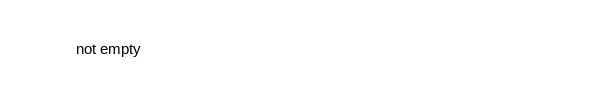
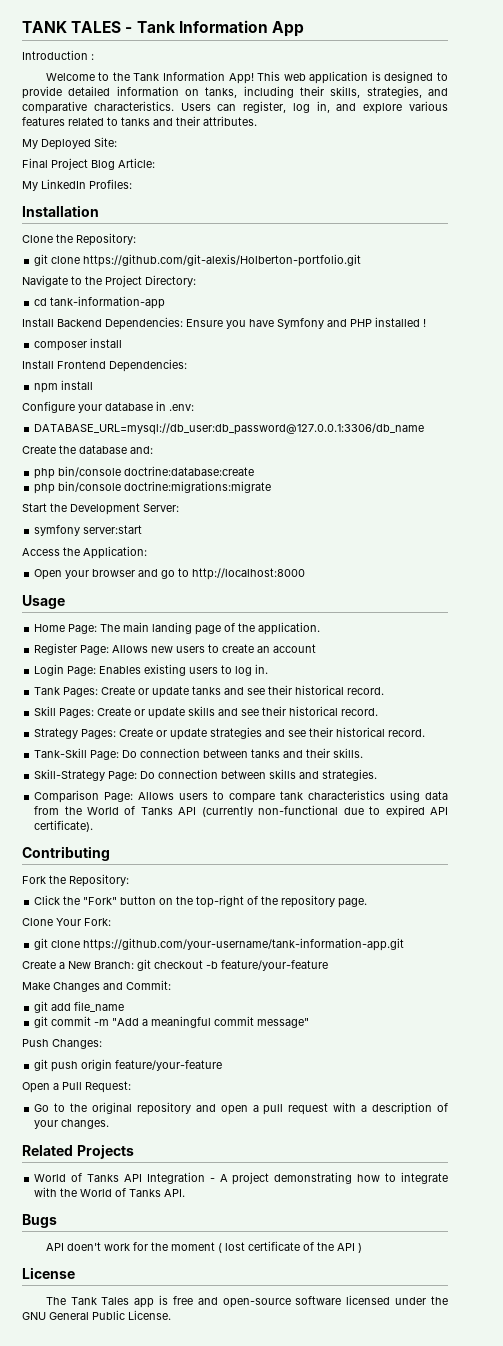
[76,44,142,57] not empty -> [22,20,304,37] [22,50,94,60] [45,71,448,84] [22,86,448,99] [22,101,448,114] [22,116,257,126] [22,137,117,150] [22,158,155,170] [22,179,132,191] [22,205,99,217] [22,233,136,246] [34,254,362,267] [22,275,196,287] [34,296,166,309] [22,317,426,330] [34,338,123,351] [22,359,187,372] [34,380,94,393] [22,401,194,413] [34,423,425,435] [22,445,153,454] [34,466,255,479] [34,481,272,494] [22,503,179,515] [34,525,143,536] [22,546,147,559] [34,568,306,580] [22,595,65,609] [34,622,321,635] [34,643,317,655] [34,664,269,676] [34,685,385,698] [34,706,379,719] [34,727,426,740] [34,748,364,760] [34,769,378,781] [34,790,448,803] [34,805,448,818] [34,820,94,832] [22,846,110,861] [22,874,129,887] [34,895,368,908] [22,918,111,926] [34,938,405,951] [22,959,328,971] [22,980,171,992] [34,1001,125,1013] [34,1016,310,1028] [22,1039,102,1049] [34,1059,223,1072] [22,1081,131,1093] [34,1102,448,1115] [34,1119,110,1129] [22,1144,134,1159] [34,1172,448,1185] [34,1187,186,1197] [22,1214,57,1228] [45,1241,362,1253] [22,1267,75,1279] [45,1295,449,1308] [22,1310,171,1320] TANK TALES - Tank Information App // Introduction : // Welcome to the Tank Information App! This web application is designed to provide detailed information on tanks, including their skills, strategies, and comparative characteristics. Users can register, log in, and explore various features related to tanks and their attributes. // My Deployed Site: // Final Project Blog Article: // My LinkedIn Profiles: // Installation // Clone the Repository: // git clone https://github.com/git-alexis/Holberton-portfolio.git // Navigate to the Project Directory: // cd tank-information-app // Install Backend Dependencies: Ensure you have Symfony and PHP installed ! // composer install // Install Frontend Dependencies: // npm install // Configure your database in .env: // DATABASE_URL=mysql://db_user:db_password@127.0.0.1:3306/db_name // Create the database and: // php bin/console doctrine:database:create // php bin/console doctrine:migrations:migrate // Start the Development Server: // symfony server:start // Access the Application: // Open your browser and go to http://localhost:8000 // Usage // Home Page: The main landing page of the application. // Register Page: Allows new users to create an account // Login Page: Enables existing users to log in. // Tank Pages: Create or update tanks and see their historical record. // Skill Pages: Create or update skills and see their historical record. // Strategy Pages: Create or update strategies and see their historical record. // Tank-Skill Page: Do connection between tanks and their skills. // Skill-Strategy Page: Do connection between skills and strategies. // Comparison Page: Allows users to compare tank characteristics using data from the World of Tanks API (currently non-functional due to expired API certificate). // Contributing // Fork the Repository: // Click the "Fork" button on the top-right of the repository page. // Clone Your Fork: // git clone https://github.com/your-username/tank-information-app.git // Create a New Branch: git checkout -b feature/your-feature // Make Changes and Commit: // git add file_name // git commit -m "Add a meaningful commit message" // Push Changes: // git push origin feature/your-feature // Open a Pull Request: // Go to the original repository and open a pull request with a description of your changes. // Related Projects // World of Tanks API Integration - A project demonstrating how to integrate with the World of Tanks API. // Bugs // API doen't work for the moment ( lost certificate of the API ) // License // The Tank Tales app is free and open-source software licensed under the GNU General Public License.

